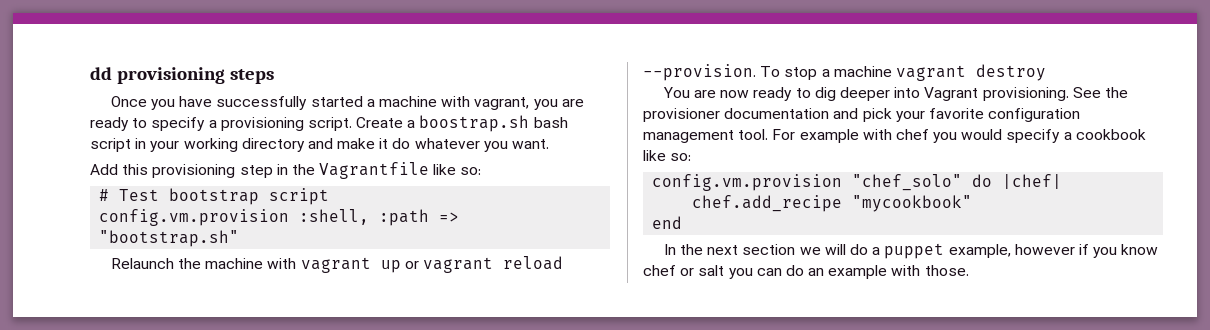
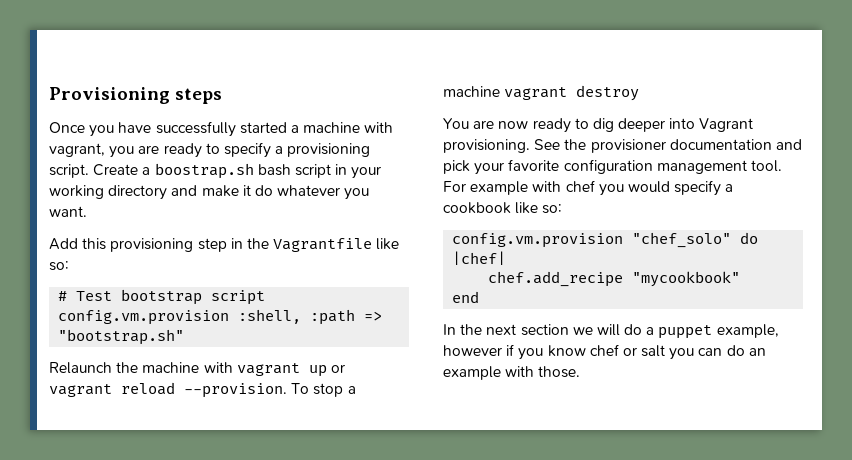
[90,67,226,84] dd provisioning -> [49,87,170,104] Provisioning

